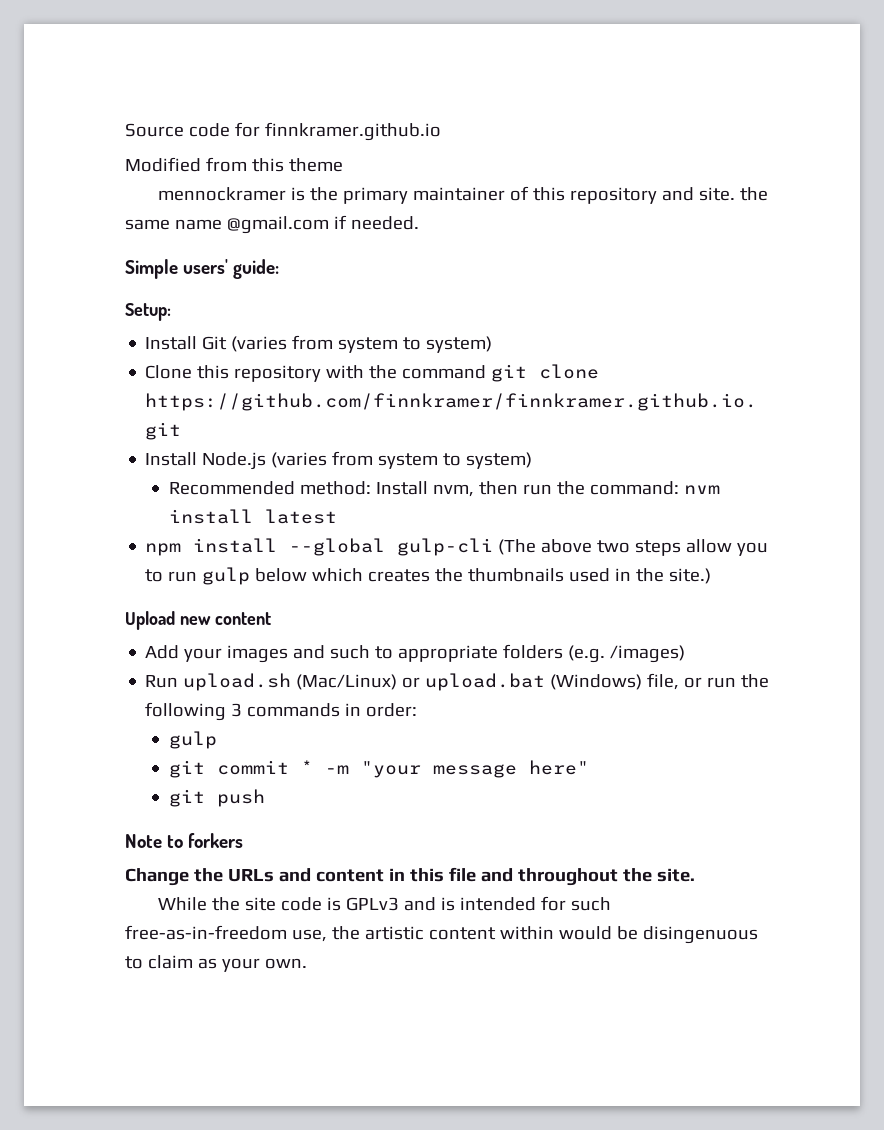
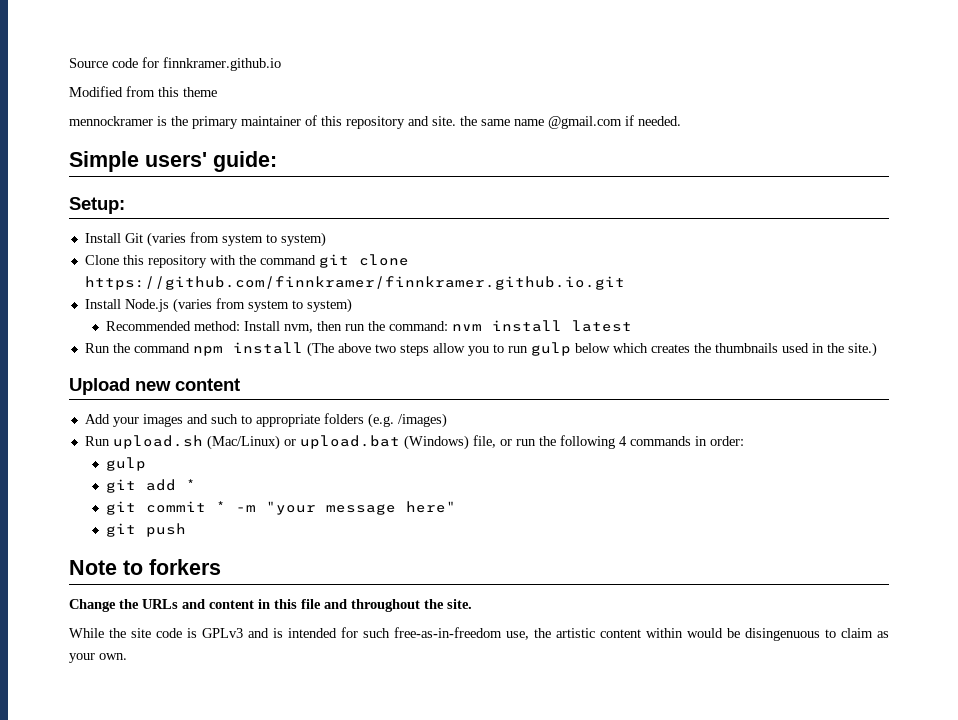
[145,538,494,556] npm install --global gulp-cli -> [84,342,303,356] Run the command npm install
[231,703,243,717] 3 -> [618,436,627,446] 4
(217, 740) none -> [105,479,196,493] // git add *

